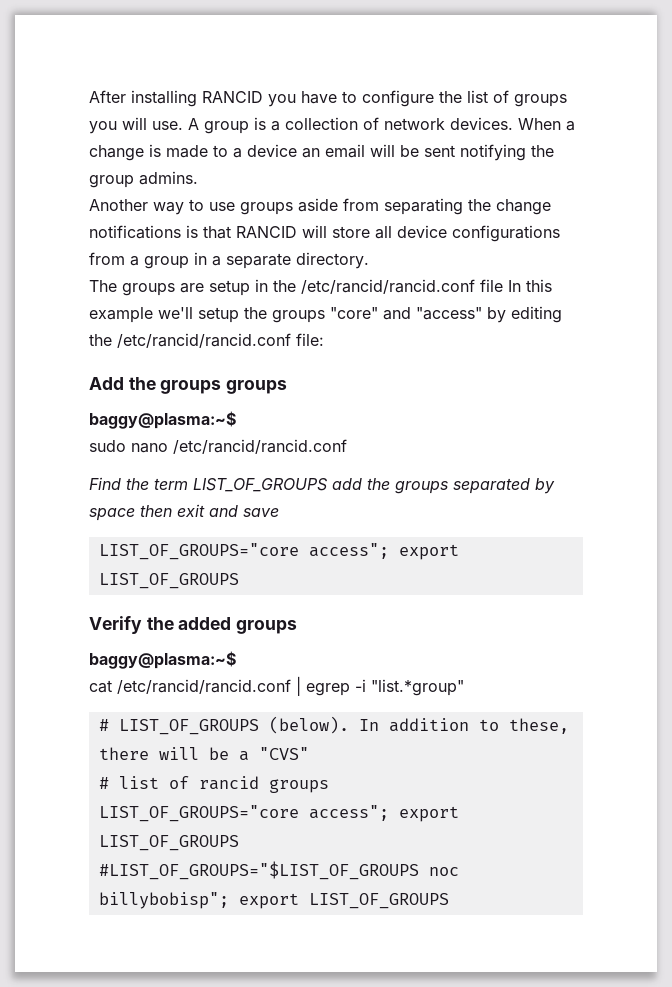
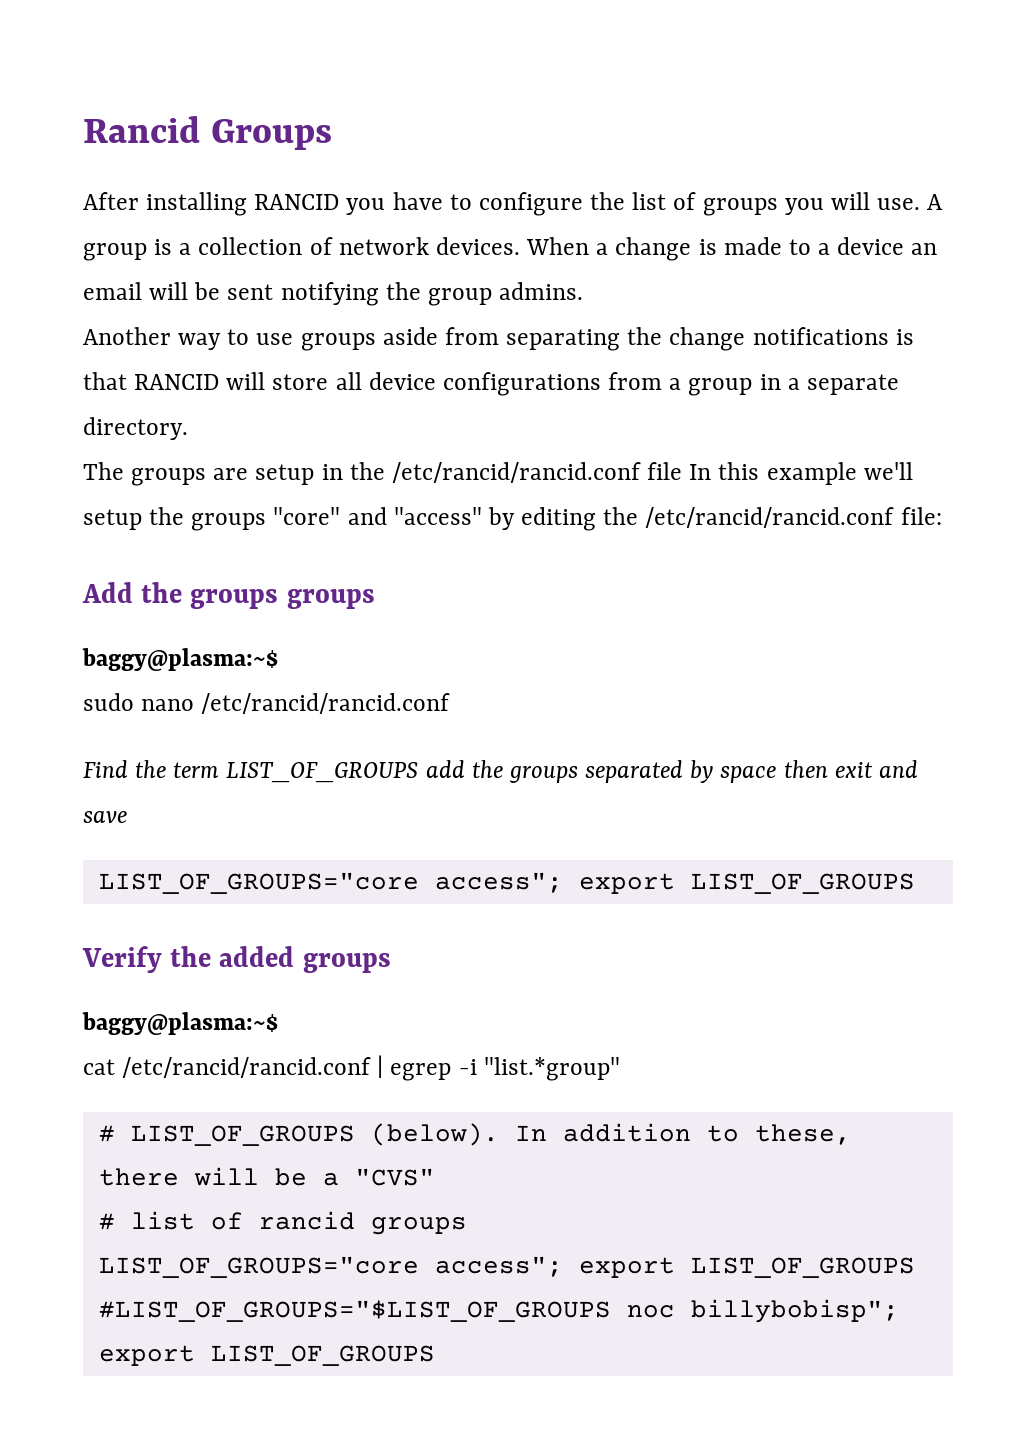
(89, 96) none -> [83,116,333,150] Rancid Groups //

